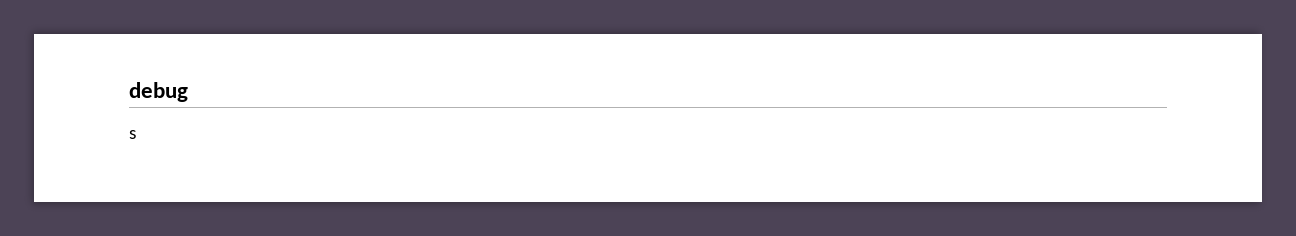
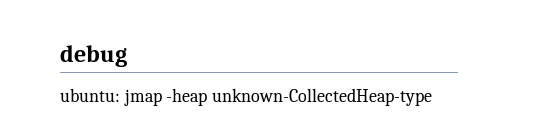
[129,130,136,139] s -> [60,88,433,106] ubuntu: jmap -heap unknown-CollectedHeap-type

